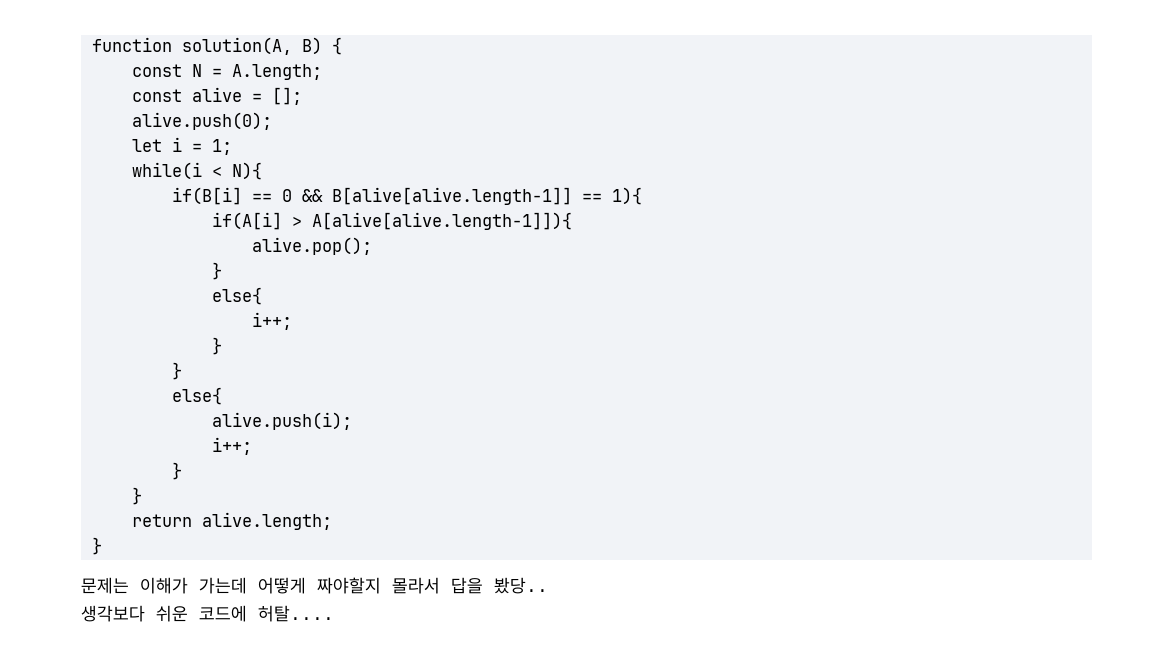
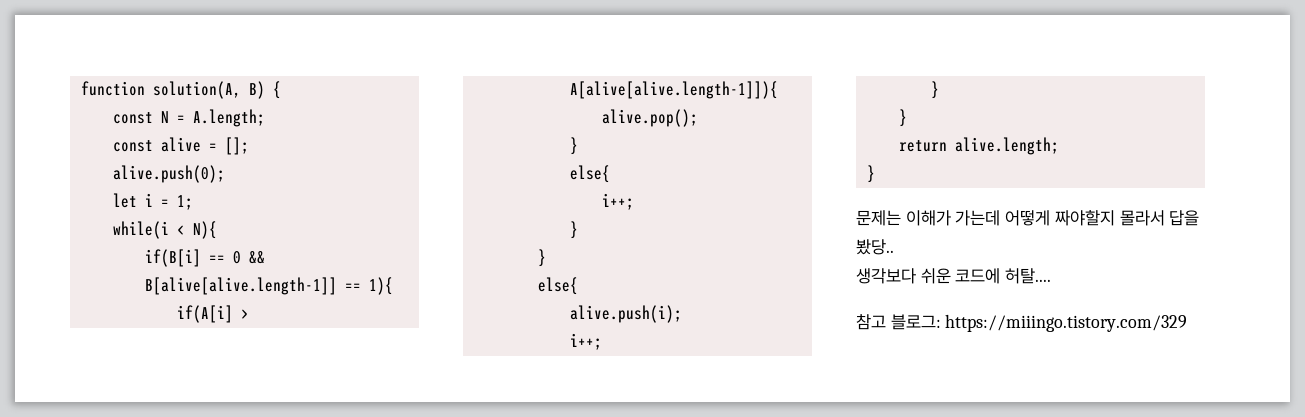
(334, 613) none -> [856,314,1188,332] // 참고 블로그: https://miiingo.tistory.com/329

